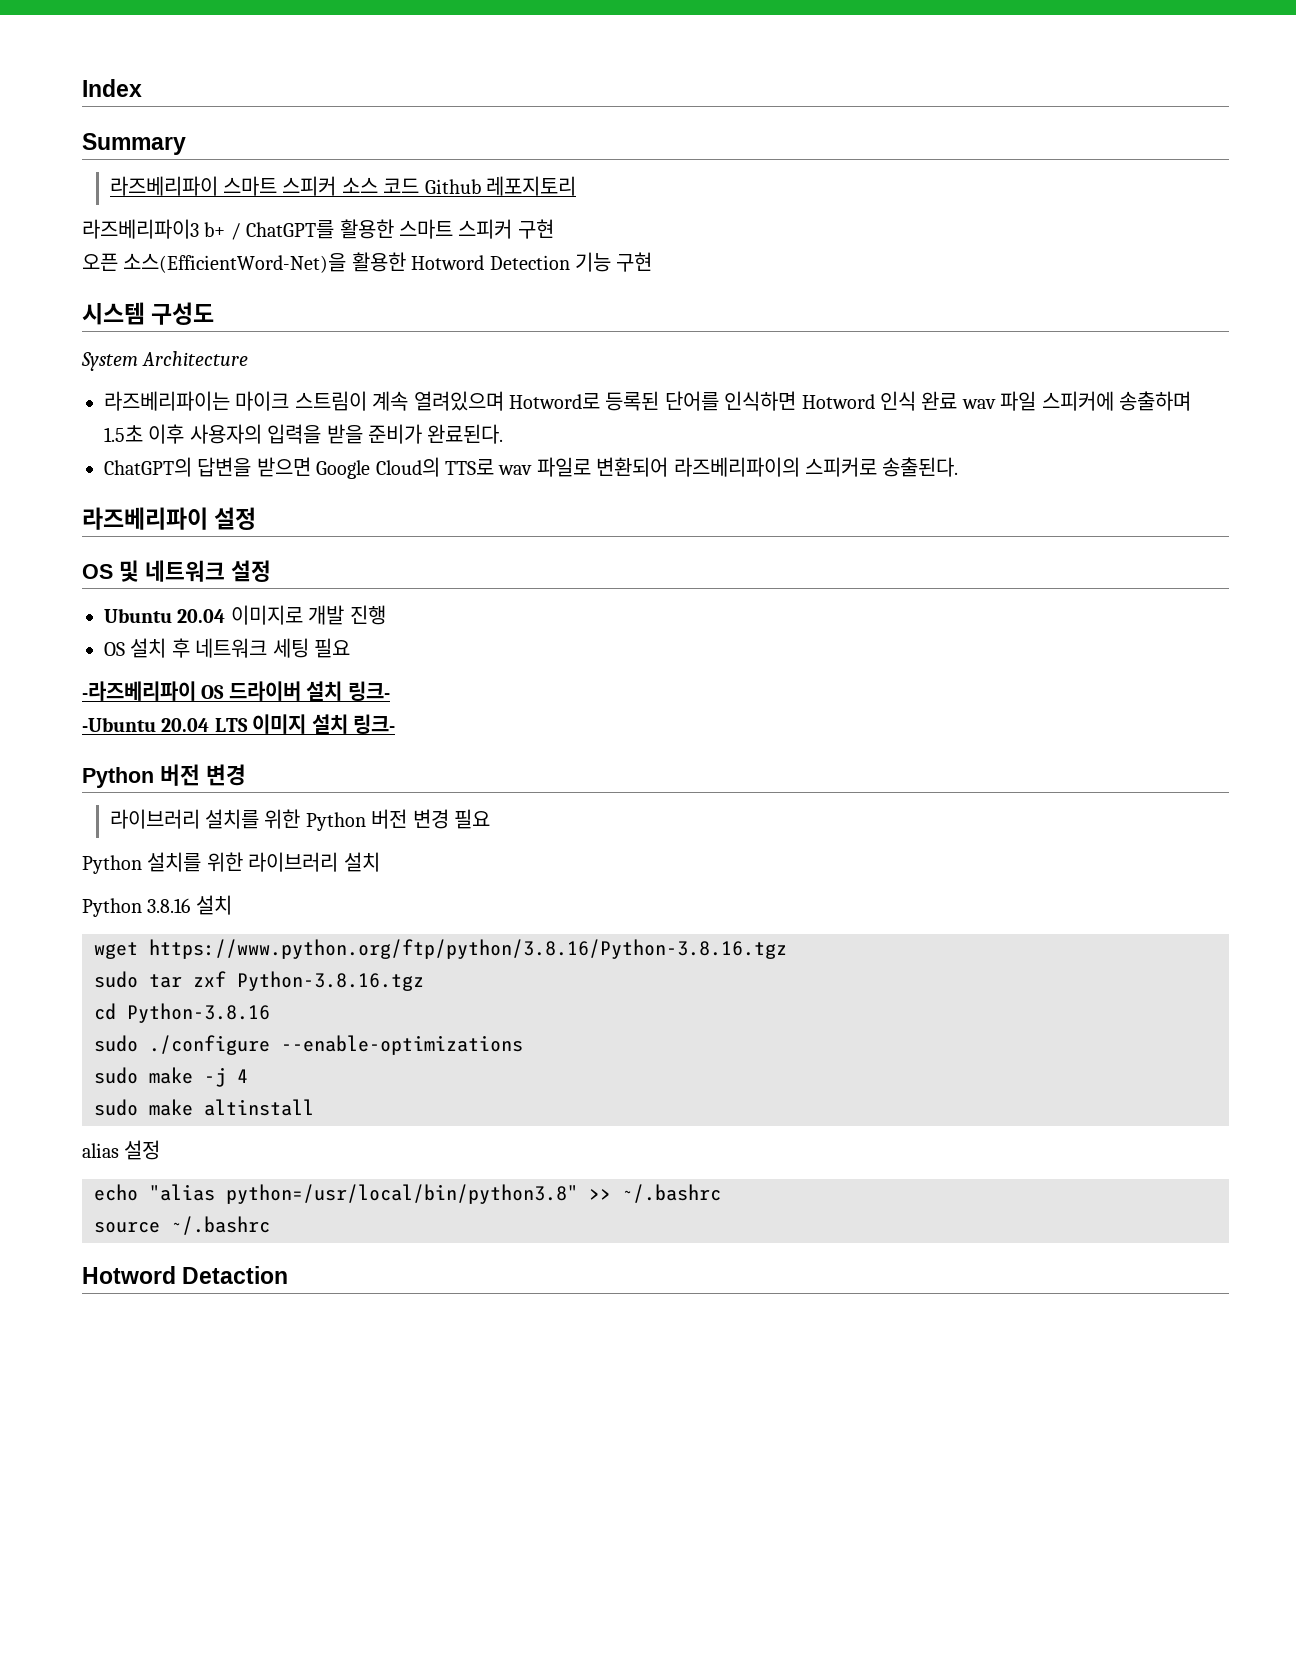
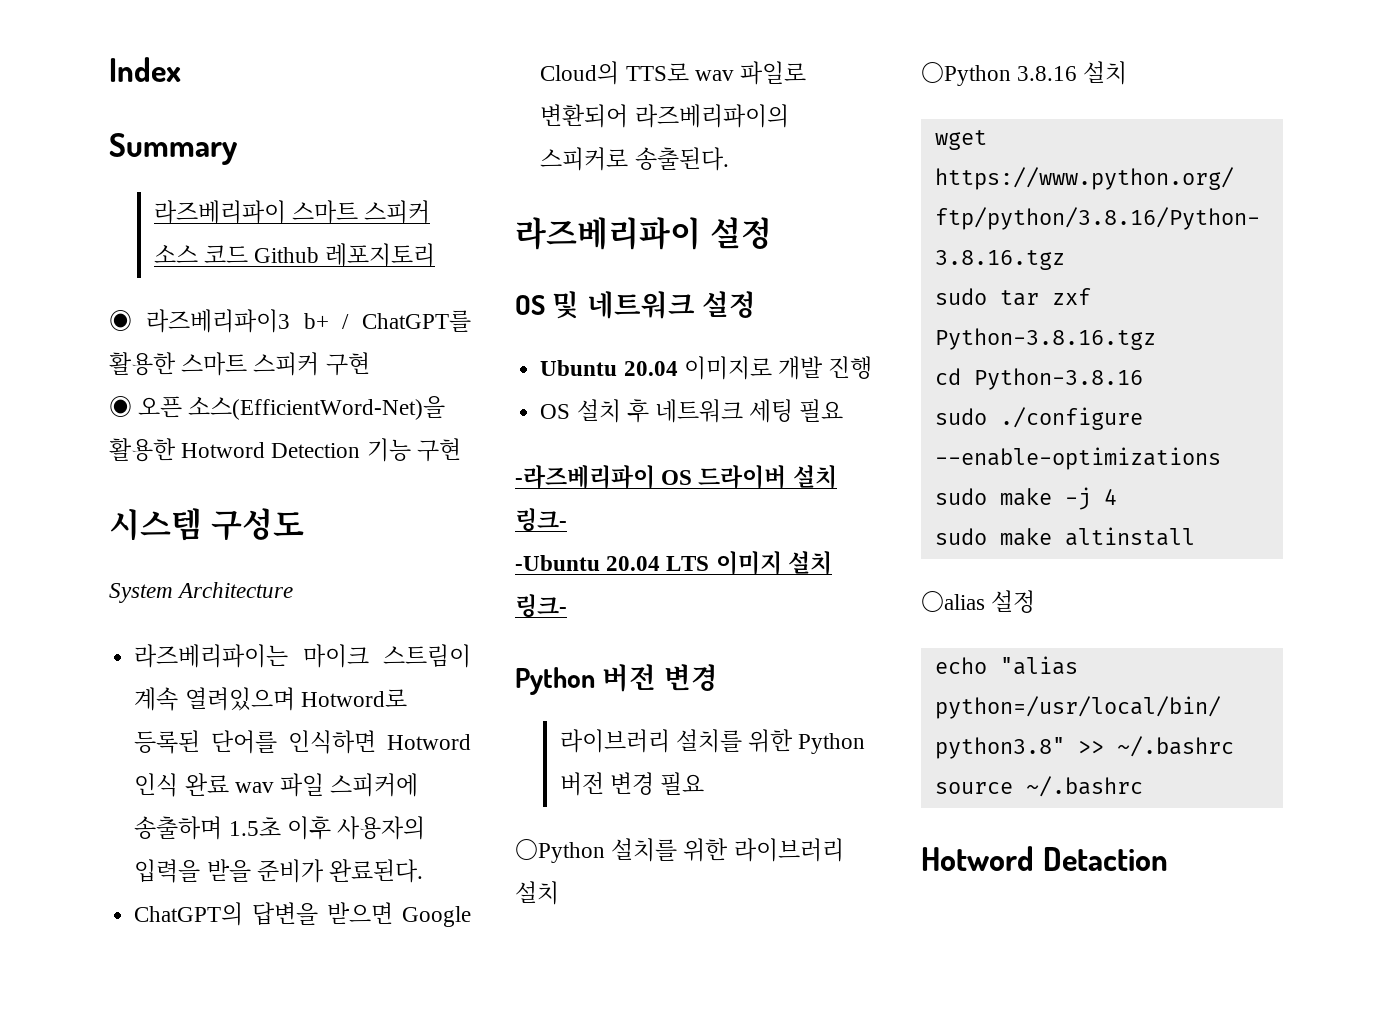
(576, 186) none -> [109,310,132,331] ◉
(554, 229) none -> [109,396,132,417] ◉
(490, 819) none -> [515,839,538,860] 〇
(380, 862) none -> [921,62,944,83] 〇
(314, 1107) none -> [921,591,944,612] 〇

